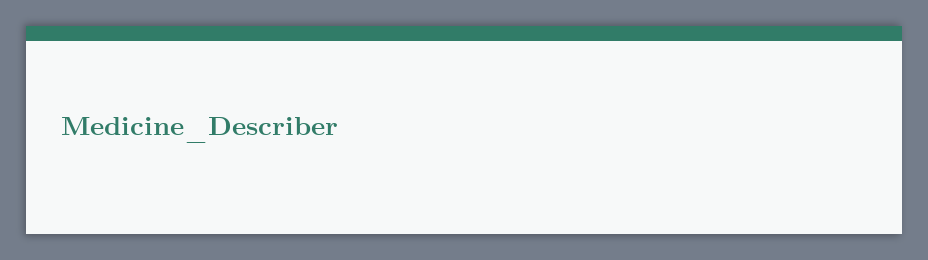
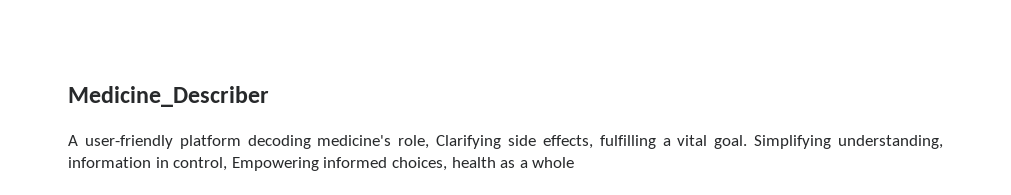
(338, 130) none -> [68,135,944,149] [68,157,575,171] // A user-friendly platform decoding medicine's role, Clarifying side effects, fulfilling a vital goal. Simplifying understanding, information in control, Empowering informed choices, health as a whole

